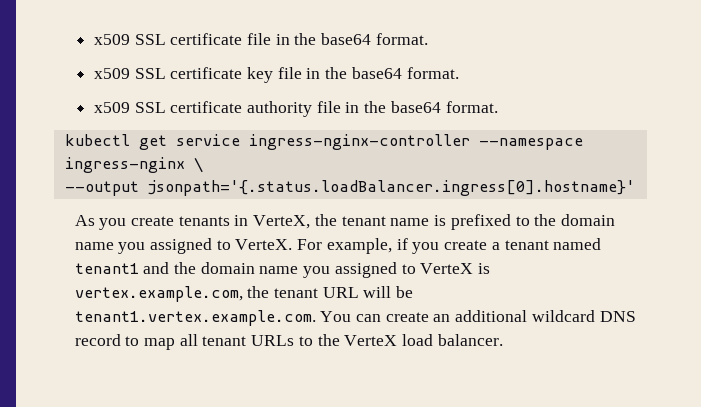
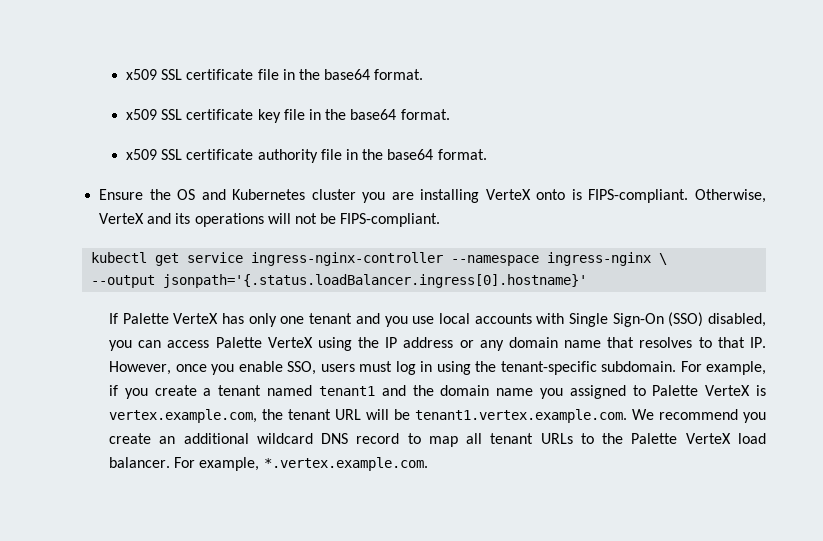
(498, 107) none -> [99,189,766,203] [99,213,441,227] // Ensure the OS and Kubernetes cluster you are installing VerteX onto is FIPS-compliant. Otherwise, VerteX and its operations will not be FIPS-compliant.
[74,214,615,230] [74,238,293,254] As you create tenants in VerteX, the tenant name is prefixed to the domain name you assigned to VerteX. -> [109,312,767,327] [109,337,766,351] [109,361,677,375] If Palette VerteX has only one tenant and you use local accounts with Single Sign-On (SSO) disabled, you can access Palette VerteX using the IP address or any domain name that resolves to that IP. However, once you enable SSO, users must log in using the tenant-specific subdomain.
(416, 269) none -> [652,385,699,396] Palette
[320,311,382,322] You can -> [632,409,767,423] We recommend you
(340, 340) none -> [631,433,678,444] Palette
(503, 340) none -> [174,457,428,471] For example, *.vertex.example.com.

